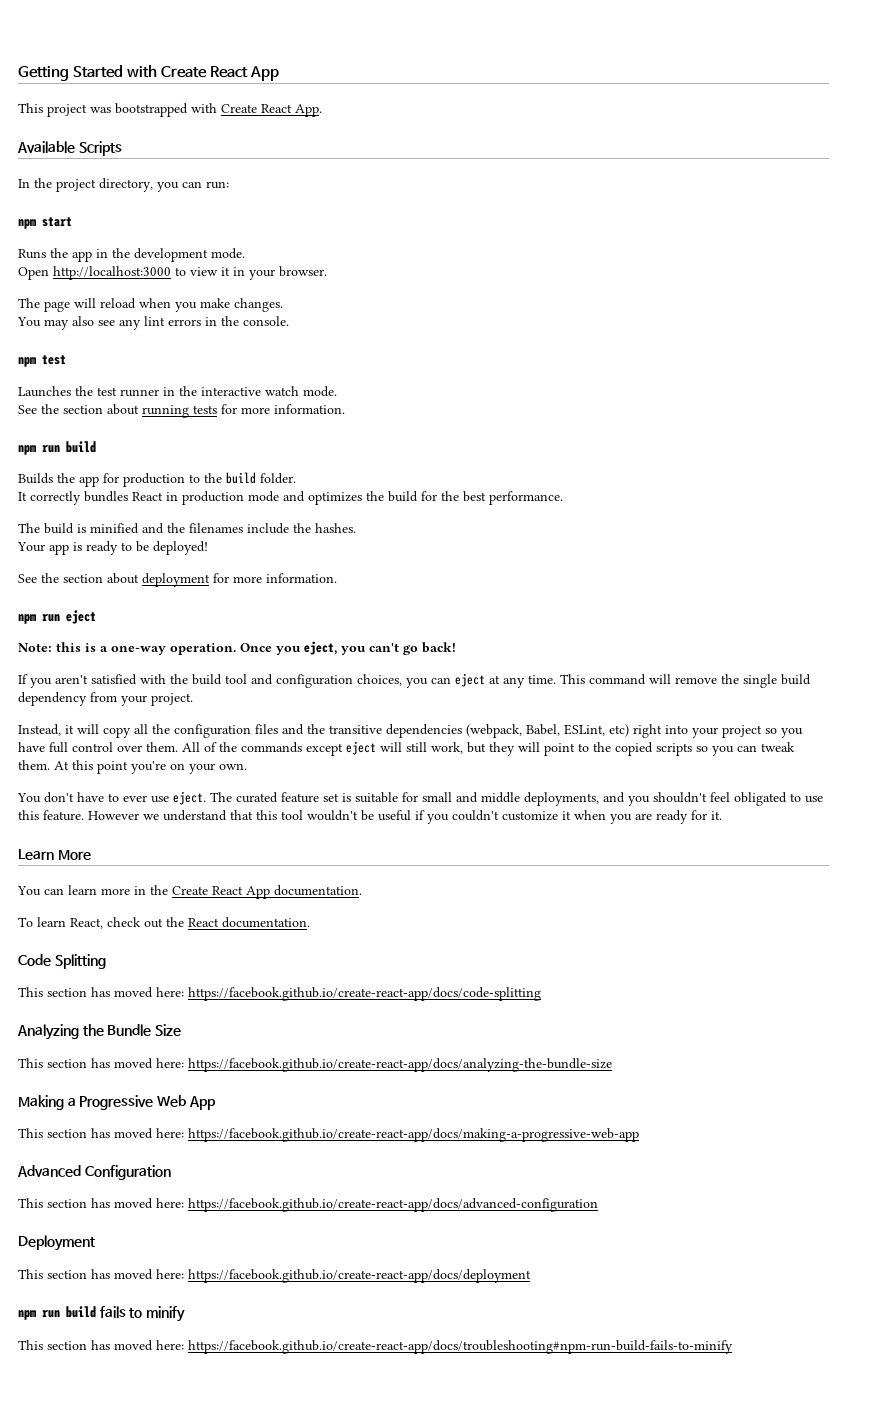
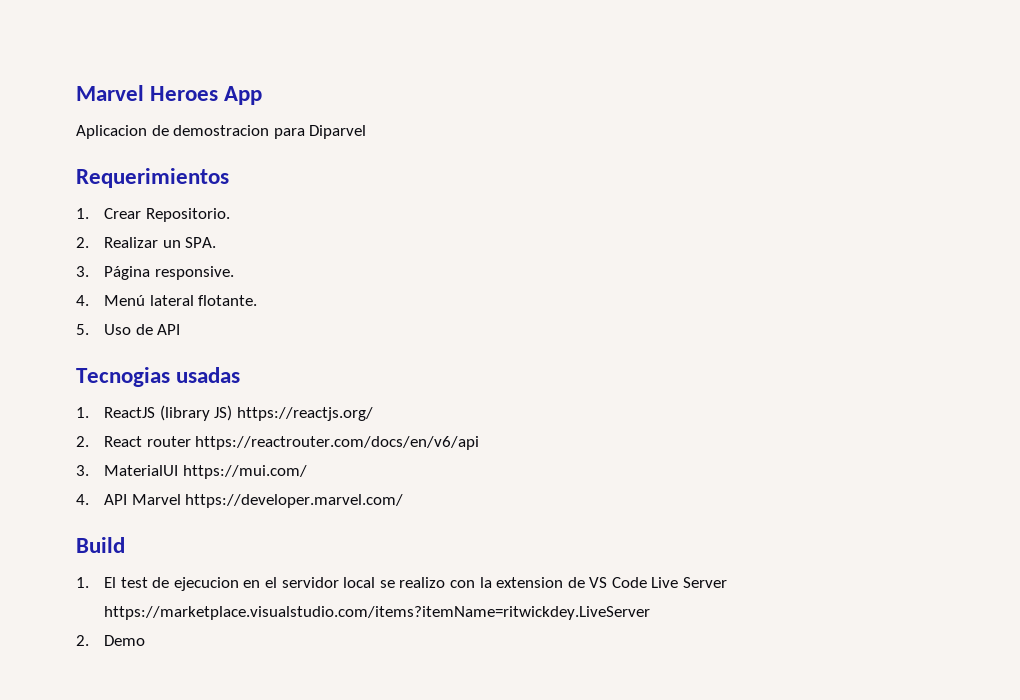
[18,65,279,81] [18,103,322,117] [17,141,122,156] [18,178,229,192] [18,217,72,229] [18,248,245,262] [18,266,327,280] [18,298,283,312] [17,316,289,330] [18,355,66,367] [18,386,337,397] [18,404,345,418] [18,441,96,455] [18,472,296,487] [18,491,563,505] [18,523,356,534] [17,541,208,555] [18,573,337,587] [18,610,96,624] [18,641,456,655] [18,673,811,688] [18,692,193,706] [18,724,803,738] [18,741,795,756] [18,760,247,774] [17,791,823,806] [18,810,722,824] [18,849,91,860] [17,885,362,899] [18,917,310,929] [18,954,106,969] [18,987,541,1001] [17,1024,181,1040] [18,1058,612,1072] [18,1095,216,1110] [18,1128,639,1142] [17,1165,171,1180] [18,1198,598,1212] [18,1235,95,1251] [18,1269,531,1283] [18,1306,185,1322] [18,1340,733,1354] Getting Started with Create React App // This project was bootstrapped with Create React App. // Available Scripts // In the project directory, you can run: // npm start // Runs the app in the development mode. // Open http://localhost:3000 to view it in your browser. // The page will reload when you make changes. // You may also see any lint errors in the console. // npm test // Launches the test runner in the interactive watch mode. // See the section about running tests for more information. // npm run build // Builds the app for production to the build folder. // It correctly bundles React in production mode and optimizes the build for the best performance. // The build is minified and the filenames include the hashes. // Your app is ready to be deployed! // See the section about deployment for more information. // npm run eject // Note: this is a one-way operation. Once you eject, you can't go back! // If you aren't satisfied with the build tool and configuration choices, you can eject at any time. This command will remove the single build dependency from your project. // Instead, it will copy all the configuration files and the transitive dependencies (webpack, Babel, ESLint, etc) right into your project so you have full control over them. All of the commands except eject will still work, but they will point to the copied scripts so you can tweak them. At this point you're on your own. // You don't have to ever use eject. The curated feature set is suitable for small and middle deployments, and you shouldn't feel obligated to use this feature. However we understand that this tool wouldn't be useful if you couldn't customize it when you are ready for it. // Learn More // You can learn more in the Create React App documentation. // To learn React, check out the React documentation. // Code Splitting // This section has moved here: https://facebook.github.io/create-react-app/docs/code-splitting // Analyzing the Bundle Size // This section has moved here: https://facebook.github.io/create-react-app/docs/analyzing-the-bundle-size // Making a Progressive Web App // This section has moved here: https://facebook.github.io/create-react-app/docs/making-a-progressive-web-app // Advanced Configuration // This section has moved here: https://facebook.github.io/create-react-app/docs/advanced-configuration // Deployment // This section has moved here: https://facebook.github.io/create-react-app/docs/deployment // npm run build fails to minify // This section has moved here: https://facebook.github.io/create-react-app/docs/troubleshooting#npm-run-build-fails-to-minify -> [76,85,263,105] [76,125,367,139] [76,168,229,188] [76,208,230,222] [76,237,217,248] [76,266,234,280] [76,295,258,306] [76,324,181,335] [76,367,241,387] [76,405,373,421] [76,436,480,450] [76,465,307,479] [76,494,404,508] [76,537,125,553] [76,577,728,591] [104,606,651,620] [76,635,146,646] Marvel Heroes App // Aplicacion de demostracion para Diparvel // Requerimientos // 1. Crear Repositorio. // 2. Realizar un SPA. // 3. Página responsive. // 4. Menú lateral flotante. // 5. Uso de API // Tecnogias usadas // 1. ReactJS (library JS) https://reactjs.org/ // 2. React router https://reactrouter.com/docs/en/v6/api // 3. MaterialUI https://mui.com/ // 4. API Marvel https://developer.marvel.com/ // Build // 1. El test de ejecucion en el servidor local se realizo con la extension de VS Code Live Server https://marketplace.visualstudio.com/items?itemName=ritwickdey.LiveServer // 2. Demo

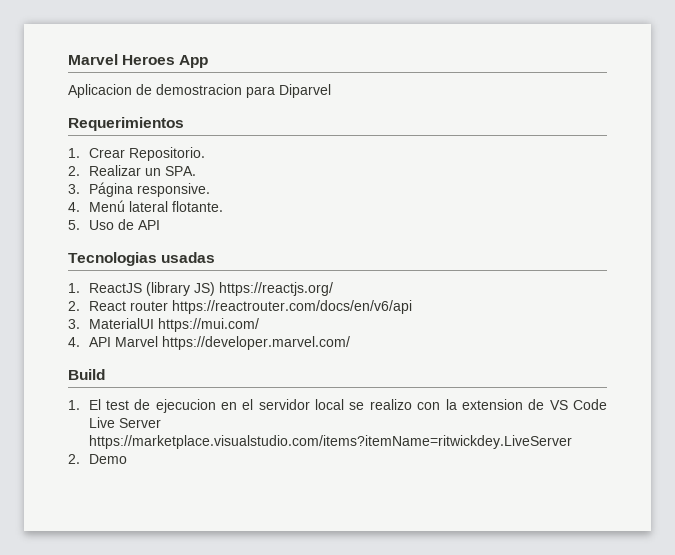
[76,367,170,387] Tecnogias -> [68,252,157,266] Tecnologias

